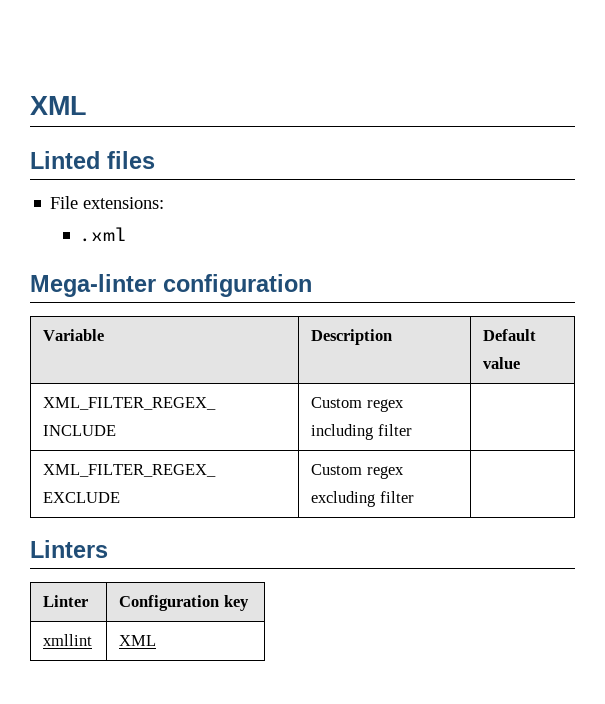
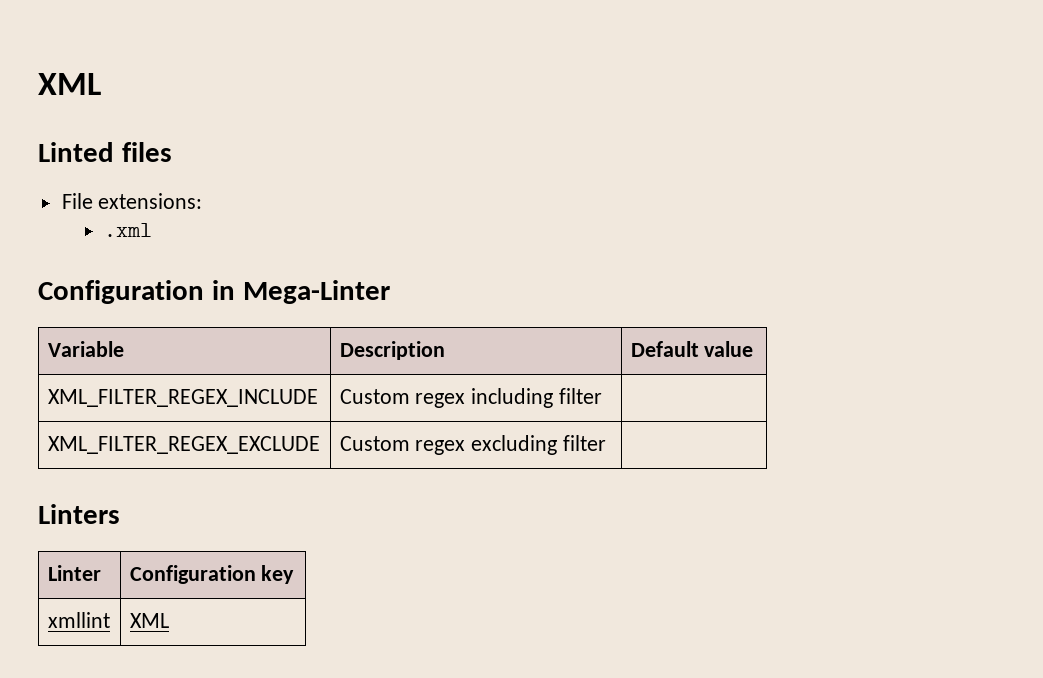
[30,274,312,297] Mega-linter configuration -> [38,280,390,304] Configuration in Mega-Linter

